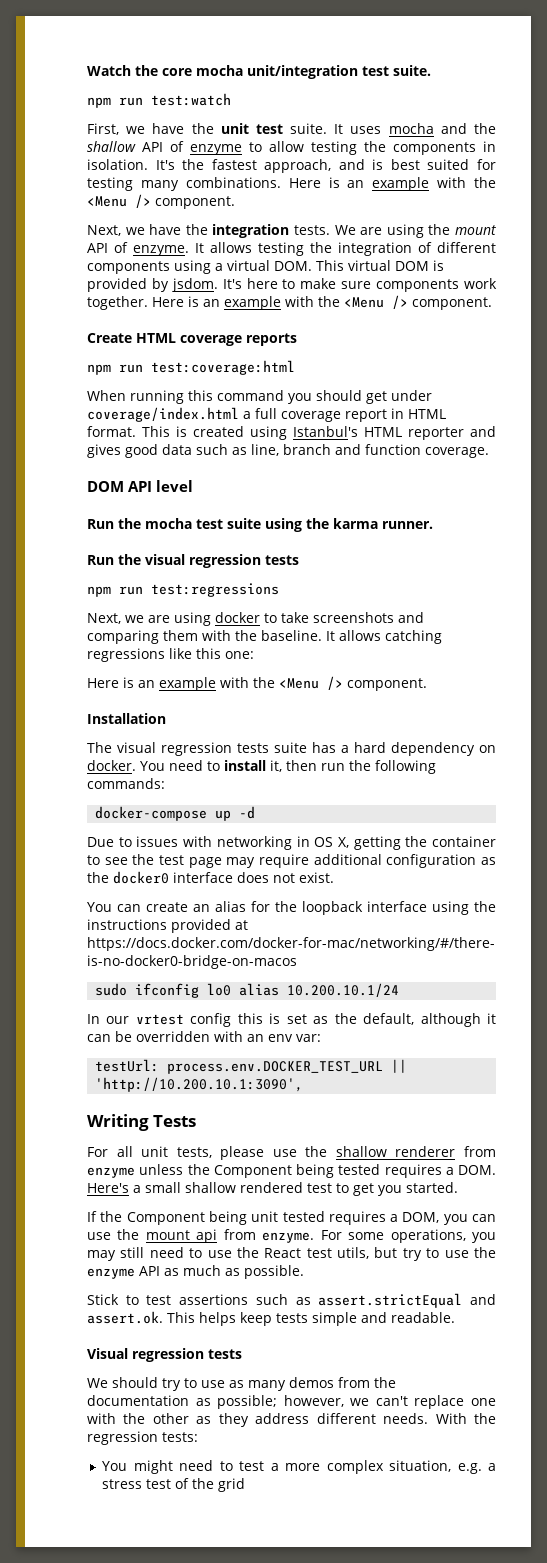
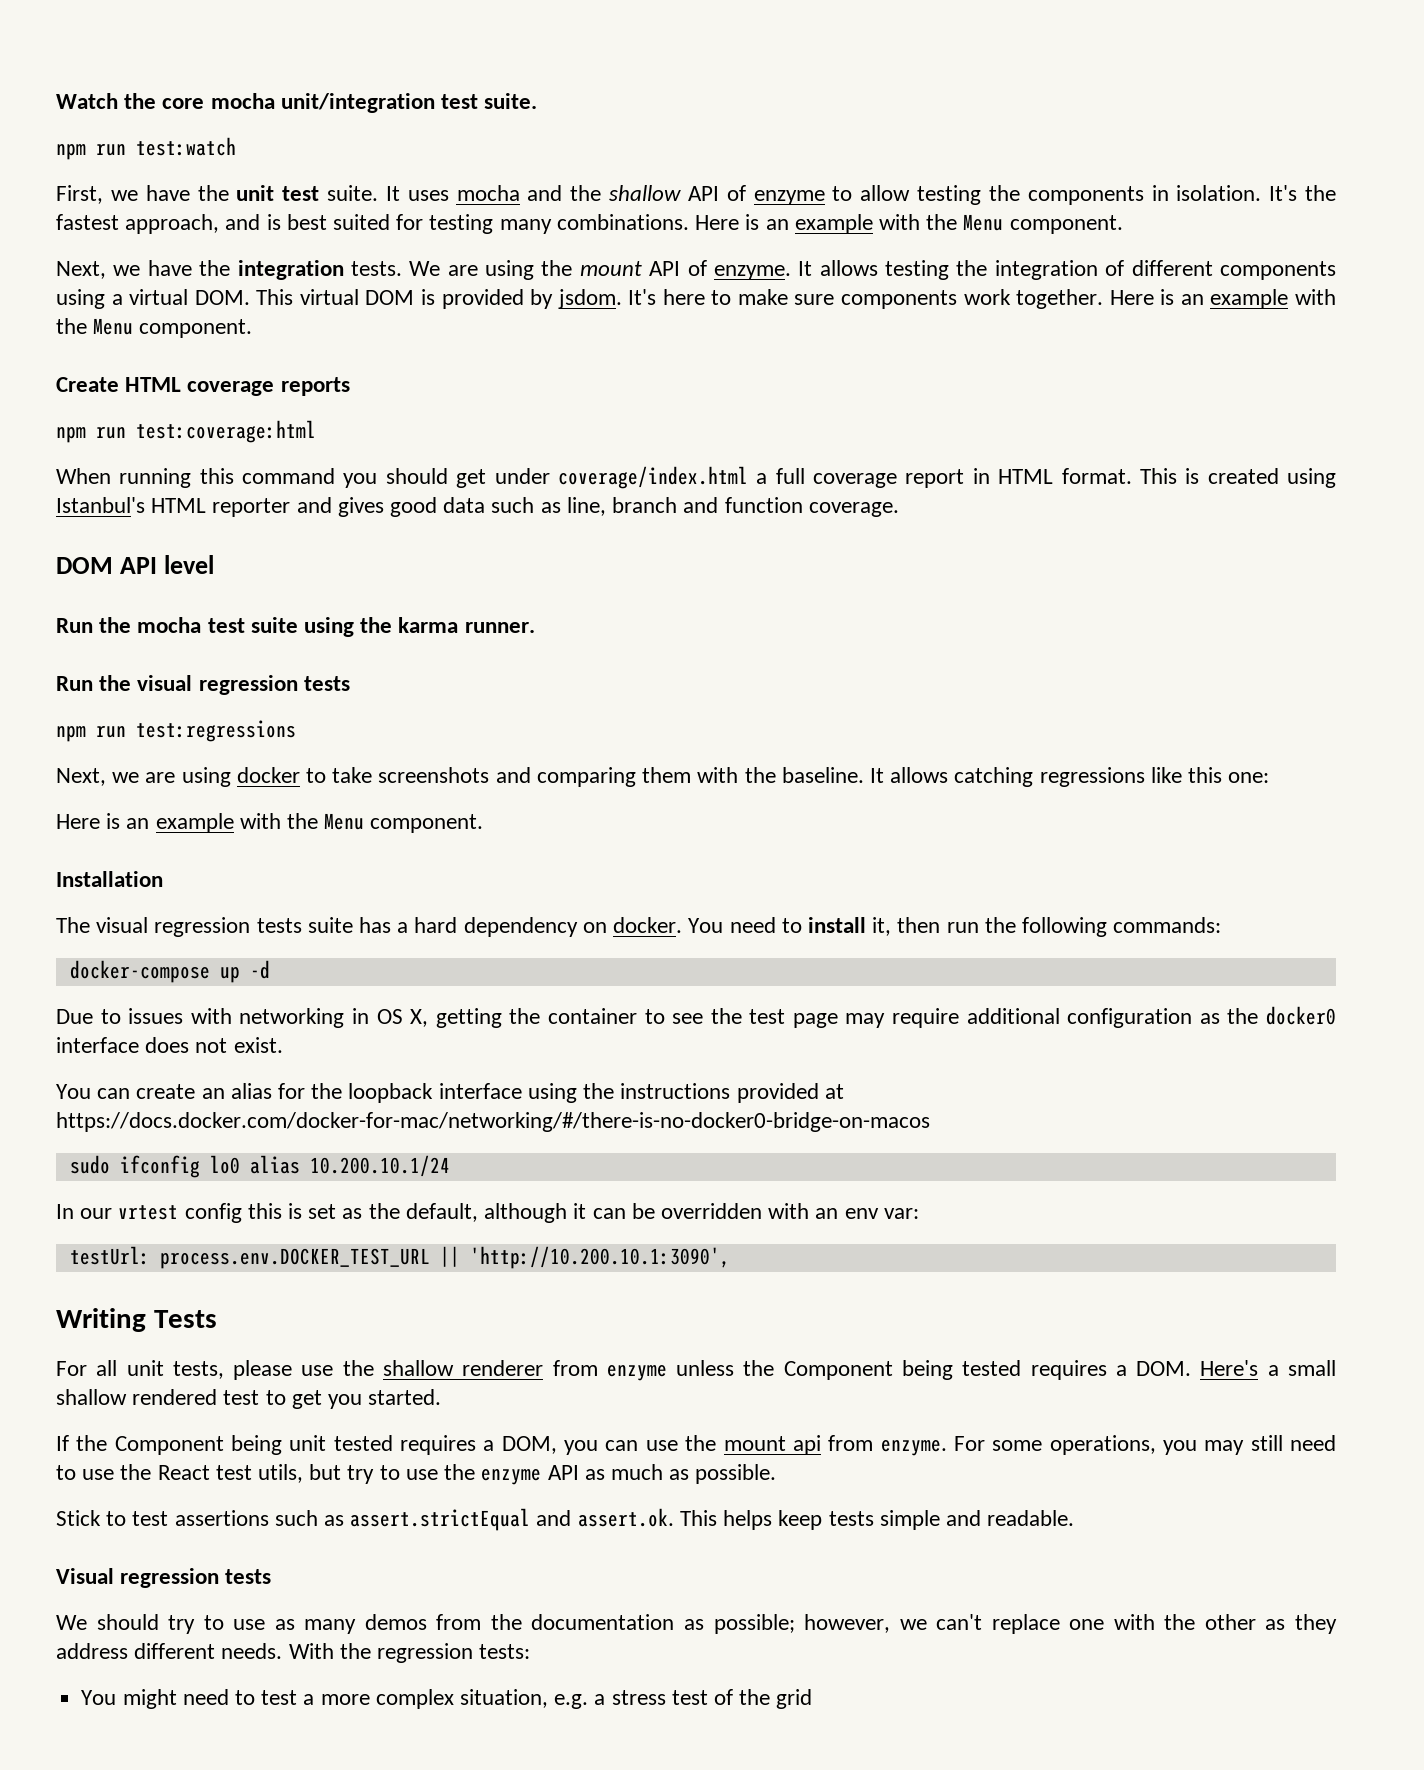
[87,194,151,208] <Menu /> -> [963,214,1004,231] Menu
[344,295,408,309] <Menu /> -> [93,318,134,335] Menu
[279,676,343,690] <Menu /> -> [324,813,365,830] Menu

